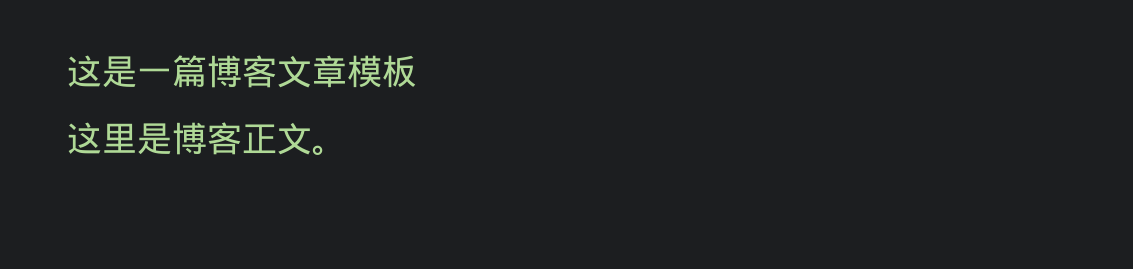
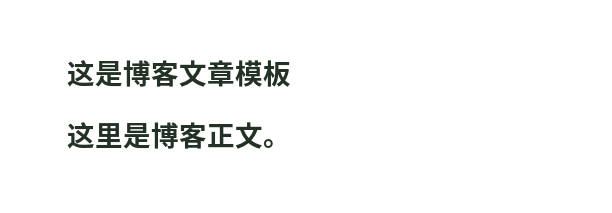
[137,55,207,88] 一篇 -> (123, 74) none

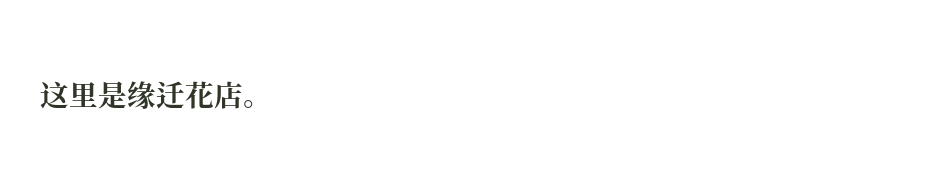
[67,60,291,87] [67,122,263,149] 这是博客文章模板 // 这里是博客正文 -> [40,81,243,109] 这里是缘迁花店

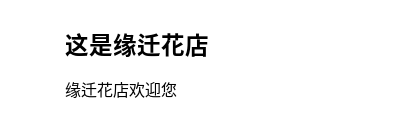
[69,82,98,107] 里 -> (89, 45) none
[243,100,272,109] 。 -> [65,82,177,98] // 缘迁花店欢迎您

